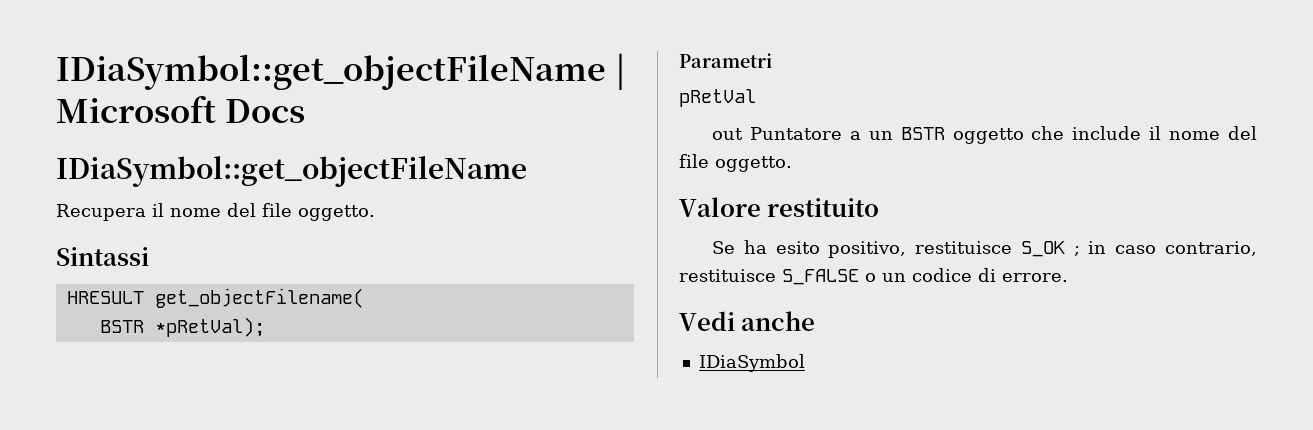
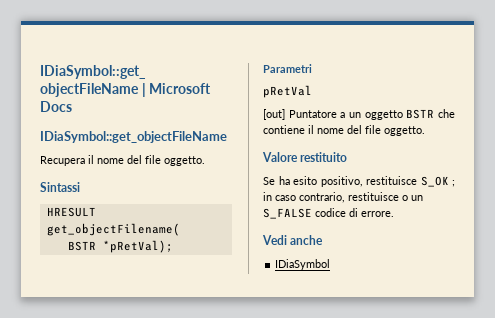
[712,128,744,140] out -> [263,109,285,120] [out]
[900,126,1142,144] BSTR oggetto che include -> [364,109,455,120] [263,125,305,134] oggetto BSTR che contiene
[782,269,859,285] S_FALSE -> (399, 196) none
(906, 277) none -> [263,208,312,219] S_FALSE

